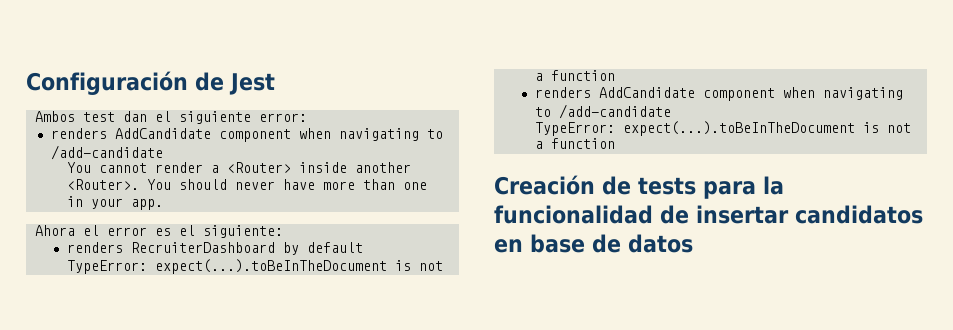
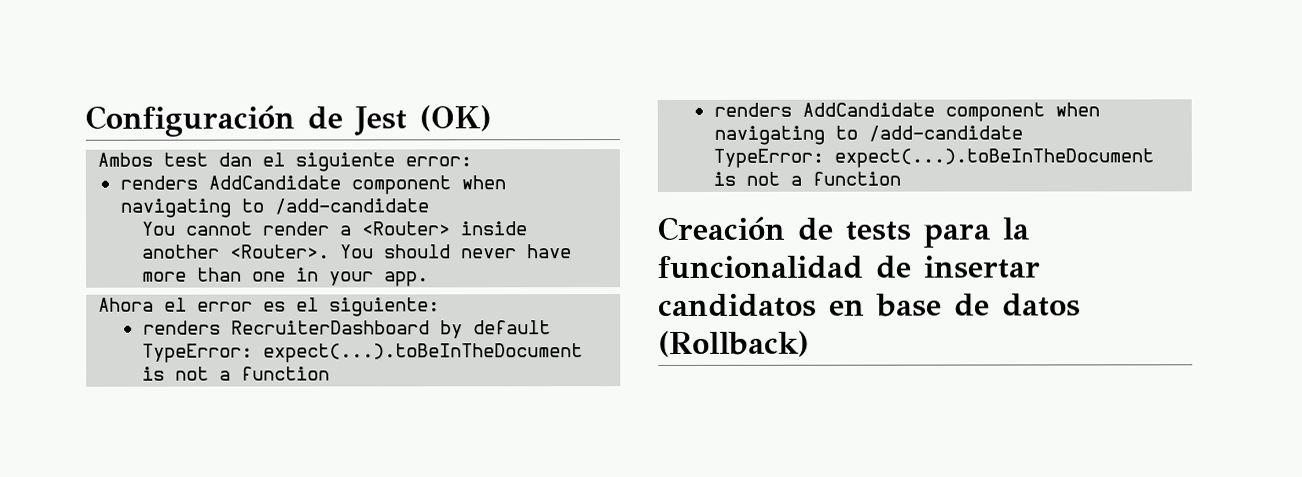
(275, 84) none -> [419,105,492,132] (OK)
(693, 243) none -> [658,330,810,357] (Rollback)

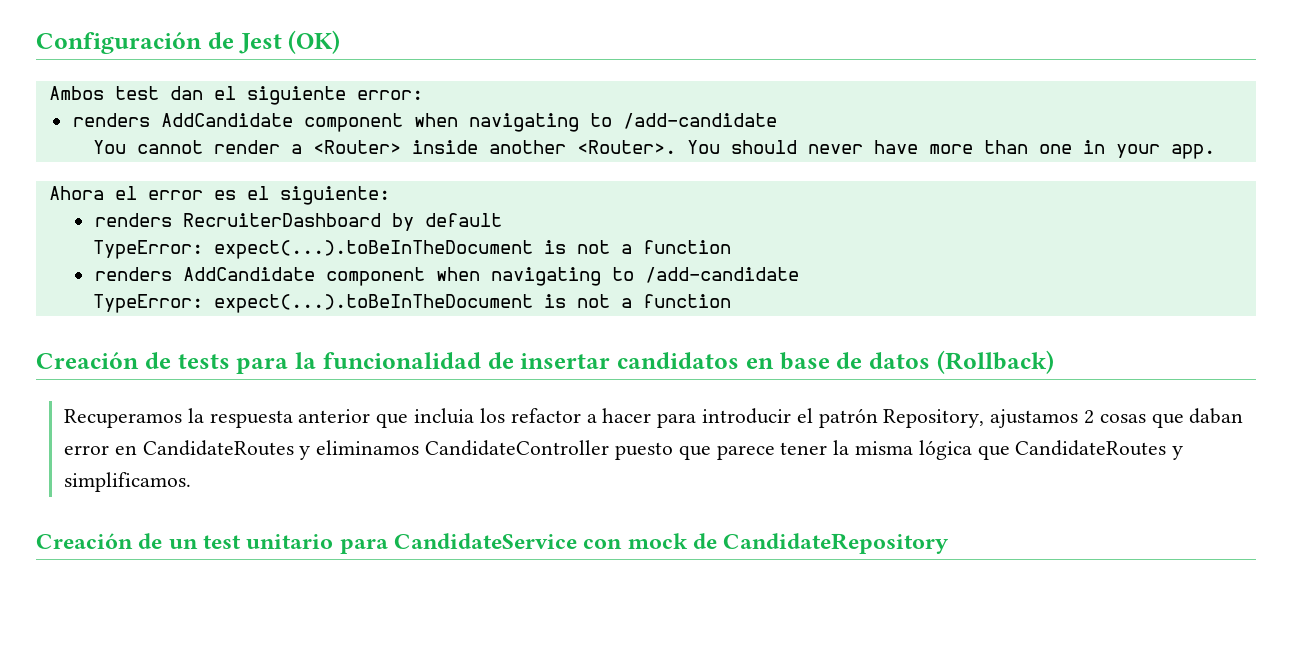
(810, 343) none -> [64,408,1244,428] [64,440,1184,460] [64,472,192,492] [36,533,950,554] // Recuperamos la respuesta anterior que incluia los refactor a hacer para introducir el patrón Repository, ajustamos 2 cosas que daban error en CandidateRoutes y eliminamos CandidateController puesto que parece tener la misma lógica que CandidateRoutes y simplificamos. // Creación de un test unitario para CandidateService con mock de CandidateRepository

